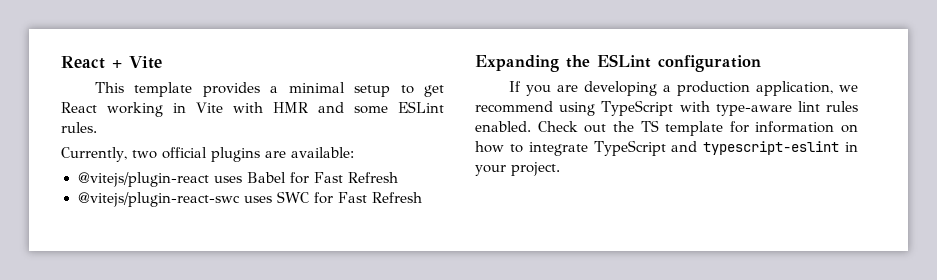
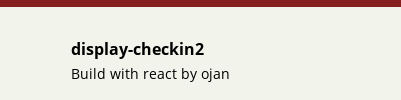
[61,56,162,69] [94,82,445,97] [61,101,444,117] [61,122,97,133] [61,147,354,162] [77,172,398,187] [77,191,422,207] [475,54,761,72] [508,81,858,96] [475,100,858,116] [475,120,858,136] [475,140,858,156] [475,162,560,176] React + Vite // This template provides a minimal setup to get React working in Vite with HMR and some ESLint rules. // Currently, two official plugins are available: // @vitejs/plugin-react uses Babel for Fast Refresh // @vitejs/plugin-react-swc uses SWC for Fast Refresh // Expanding the ESLint configuration // If you are developing a production application, we recommend using TypeScript with type-aware lint rules enabled. Check out the TS template for information on how to integrate TypeScript and typescript-eslint in your project. -> [71,42,204,59] [71,68,230,82] display-checkin2 // Build with react by ojan

